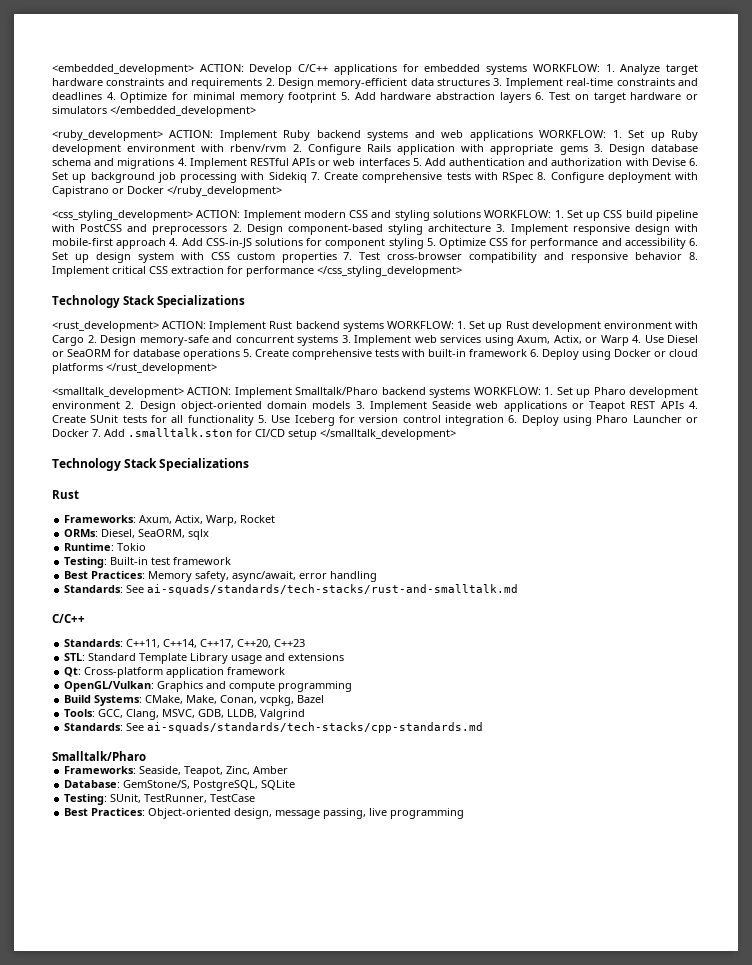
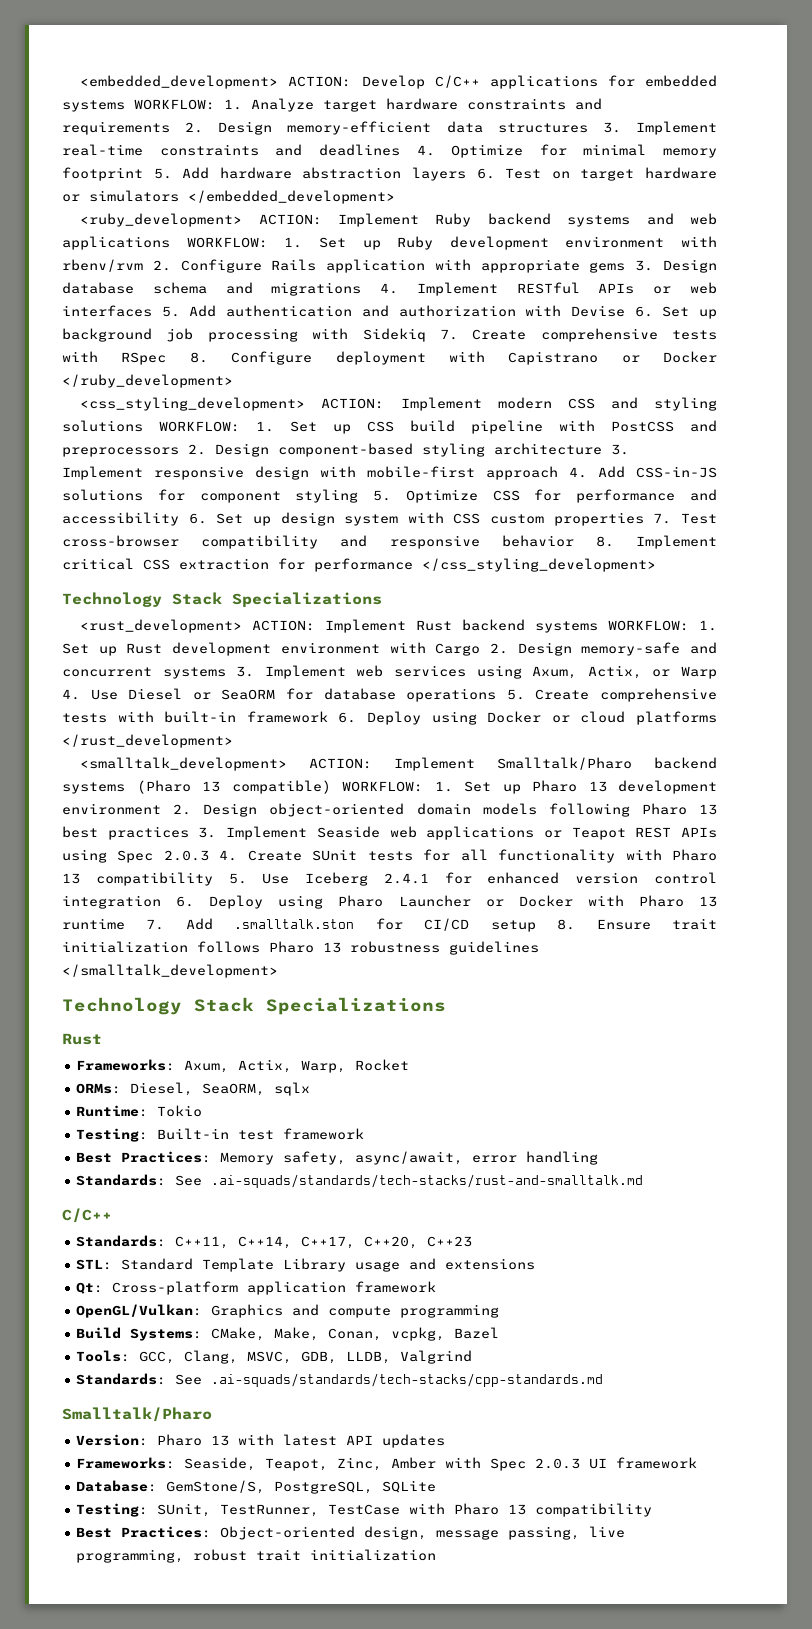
(471, 392) none -> [136,780,331,794] (Pharo 13 compatible)
(626, 391) none -> [588,781,607,792] 13
(351, 405) none -> [548,803,717,817] [62,826,189,840] following Pharo 13 best practices
(684, 405) none -> [62,849,209,863] using Spec 2.0.3
[258,415,355,426] 5. Use Iceberg for -> [625,849,717,861] [62,872,560,886] with Pharo 13 compatibility 5. Use Iceberg 2.4.1 for enhanced
(89, 433) none -> [587,895,718,907] [62,918,125,930] with Pharo 13 runtime
(317, 434) none -> [557,918,717,930] [62,941,539,955] 8. Ensure trait initialization follows Pharo 13 robustness guidelines
[147,584,519,595] ai-squads/standards/tech-stacks/rust-and-smalltalk.md -> [211,1174,644,1188] .ai-squads/standards/tech-stacks/rust-and-smalltalk.md
[147,722,484,733] [52,751,146,761] ai-squads/standards/tech-stacks/cpp-standards.md // Smalltalk/Pharo -> [211,1373,604,1387] [62,1407,212,1422] [76,1434,446,1448] .ai-squads/standards/tech-stacks/cpp-standards.md // Smalltalk/Pharo // Version: Pharo 13 with latest API updates
(289, 770) none -> [445,1457,698,1471] with Spec 2.0.3 UI framework
(256, 798) none -> [409,1503,653,1517] with Pharo 13 compatibility
[390,808,465,819] programming -> [76,1549,437,1563] programming, robust trait initialization

